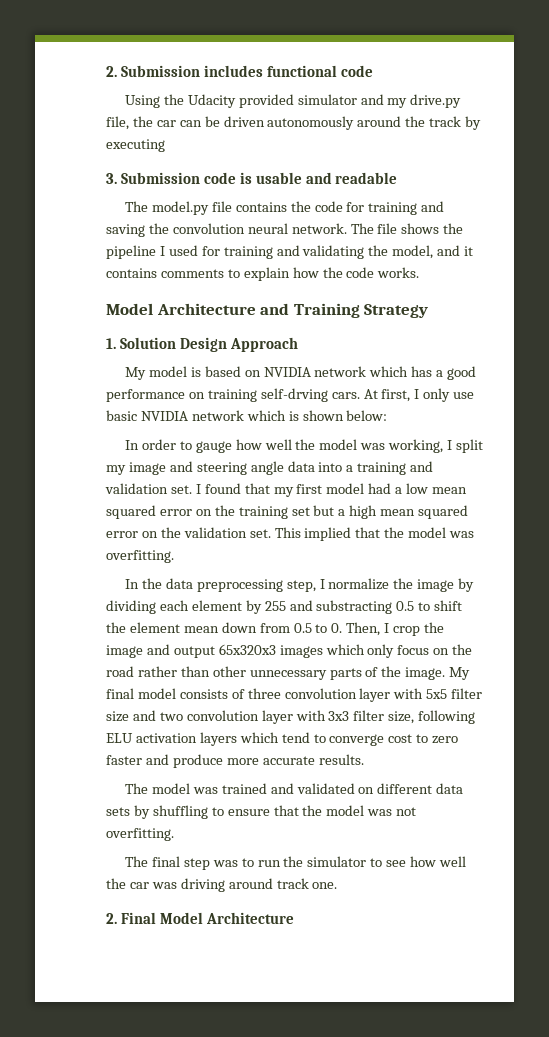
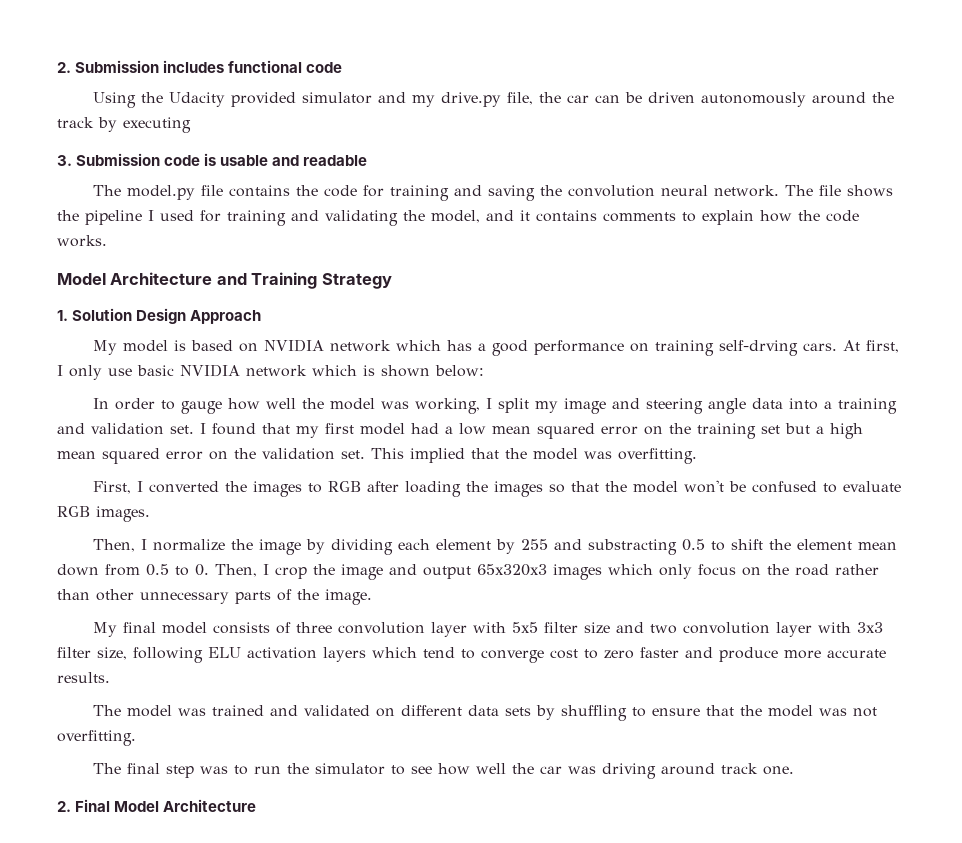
[124,578,316,592] In the data preprocessing step, -> [93,480,902,497] [57,506,150,522] [93,539,136,552] First, I converted the images to RGB after loading the images so that the model won't be confused to evaluate RGB images. // Then,
(446, 673) none -> (372, 597) //

